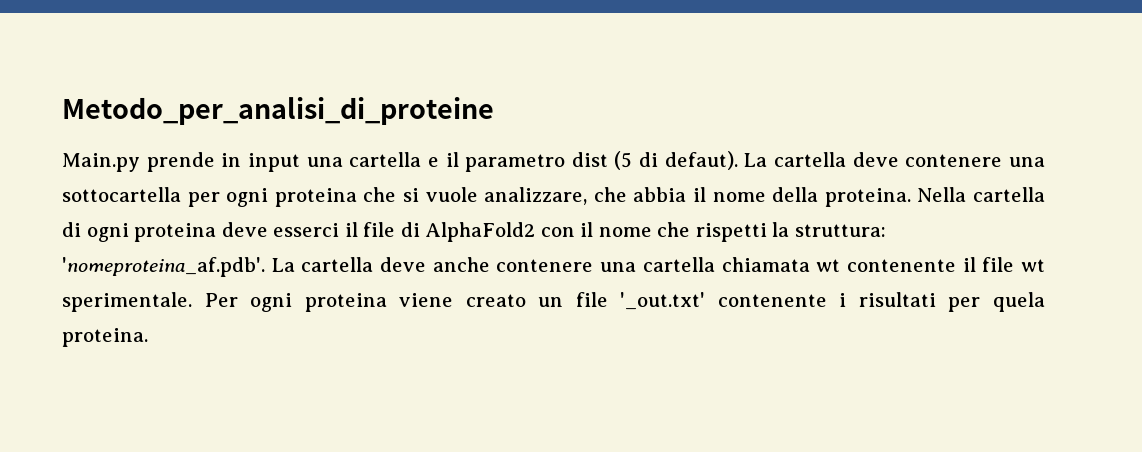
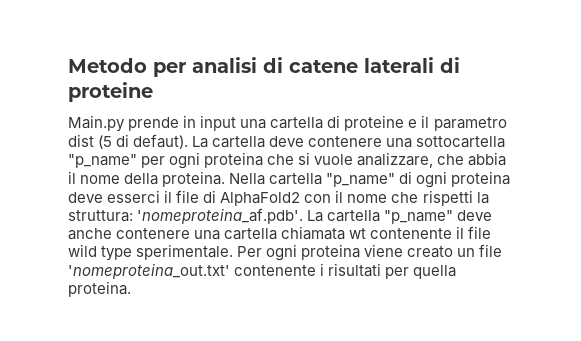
[62,97,494,125] Metodo_per_analisi_di_proteine -> [68,57,460,77] [68,82,153,102] Metodo per analisi di catene laterali di proteine
(422, 159) none -> [327,115,405,131] di proteine
(181, 194) none -> [68,154,137,168] "p_name"
(1046, 194) none -> [326,173,396,187] "p_name"
(374, 264) none -> [384,210,454,224] "p_name"
[1021,259,1046,272] wt -> [68,244,133,261] wild type
[620,292,706,310] '_out.txt' -> [68,263,230,279] 'nomeproteina_out.txt'
[993,292,1045,312] quela -> [413,265,457,279] quella

